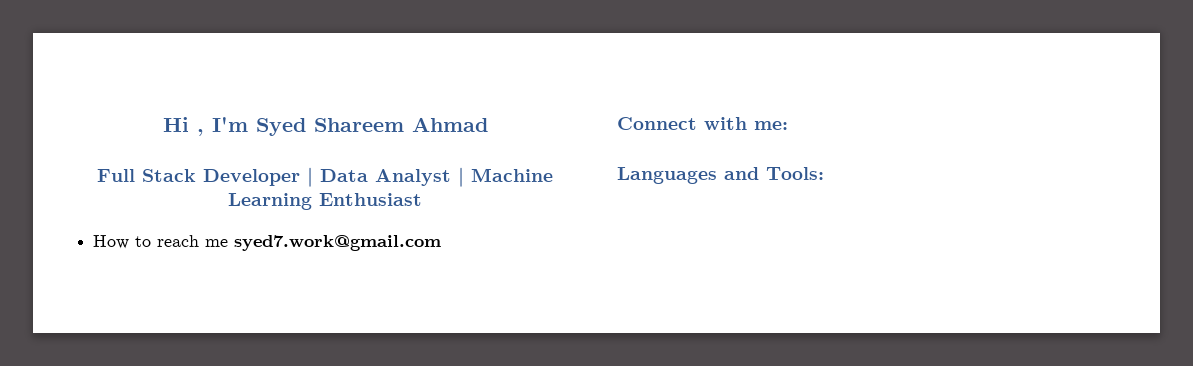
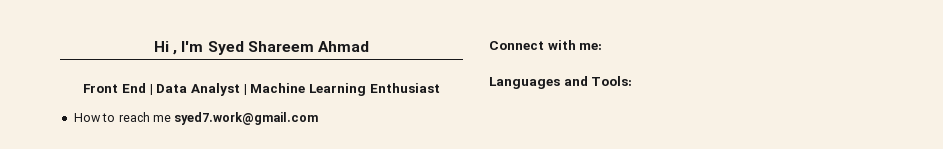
[97,169,300,186] Full Stack Developer -> [83,83,147,93] Front End

